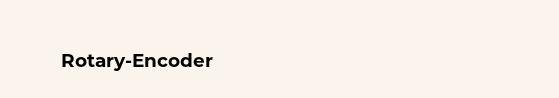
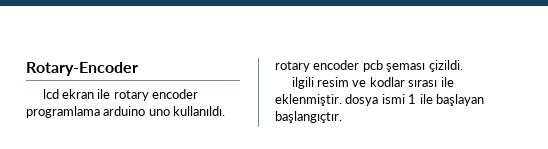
(213, 62) none -> [42,89,199,101] [26,106,226,118] [275,60,463,72] [291,77,454,89] [275,94,484,106] [275,111,342,123] // lcd ekran ile rotary encoder programlama arduino uno kullanıldı. rotary encoder pcb şeması çizildi. // ilgili resim ve kodlar sırası ile eklenmiştir. dosya ismi 1 ile başlayan başlangıçtır.

